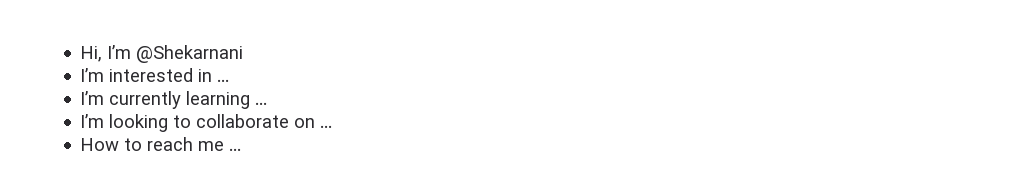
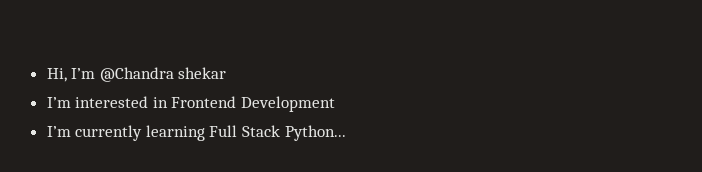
[136,45,244,63] @Shekarnani -> [99,67,227,82] @Chandra shekar
[217,79,230,82] ... -> [171,96,336,112] Frontend Development
[255,102,268,105] [80,114,333,132] [80,137,242,151] ... // I’m looking to collaborate on ... // How to reach me ... -> [209,125,346,141] Full Stack Python...

